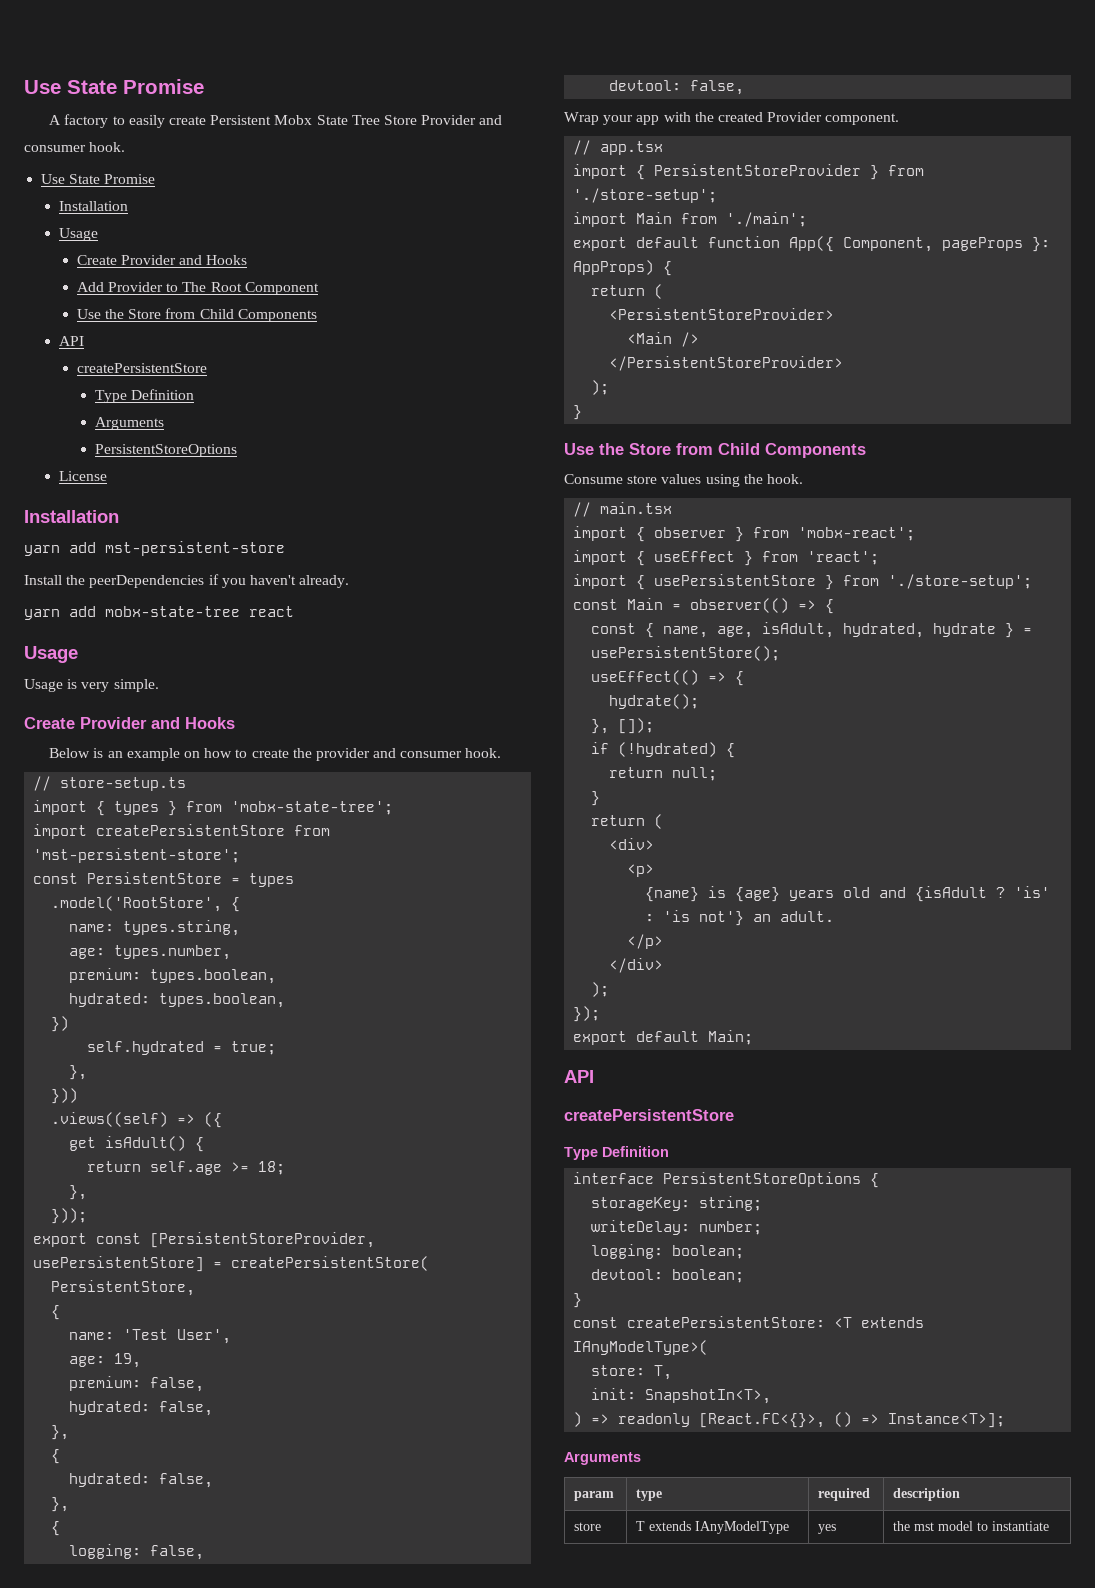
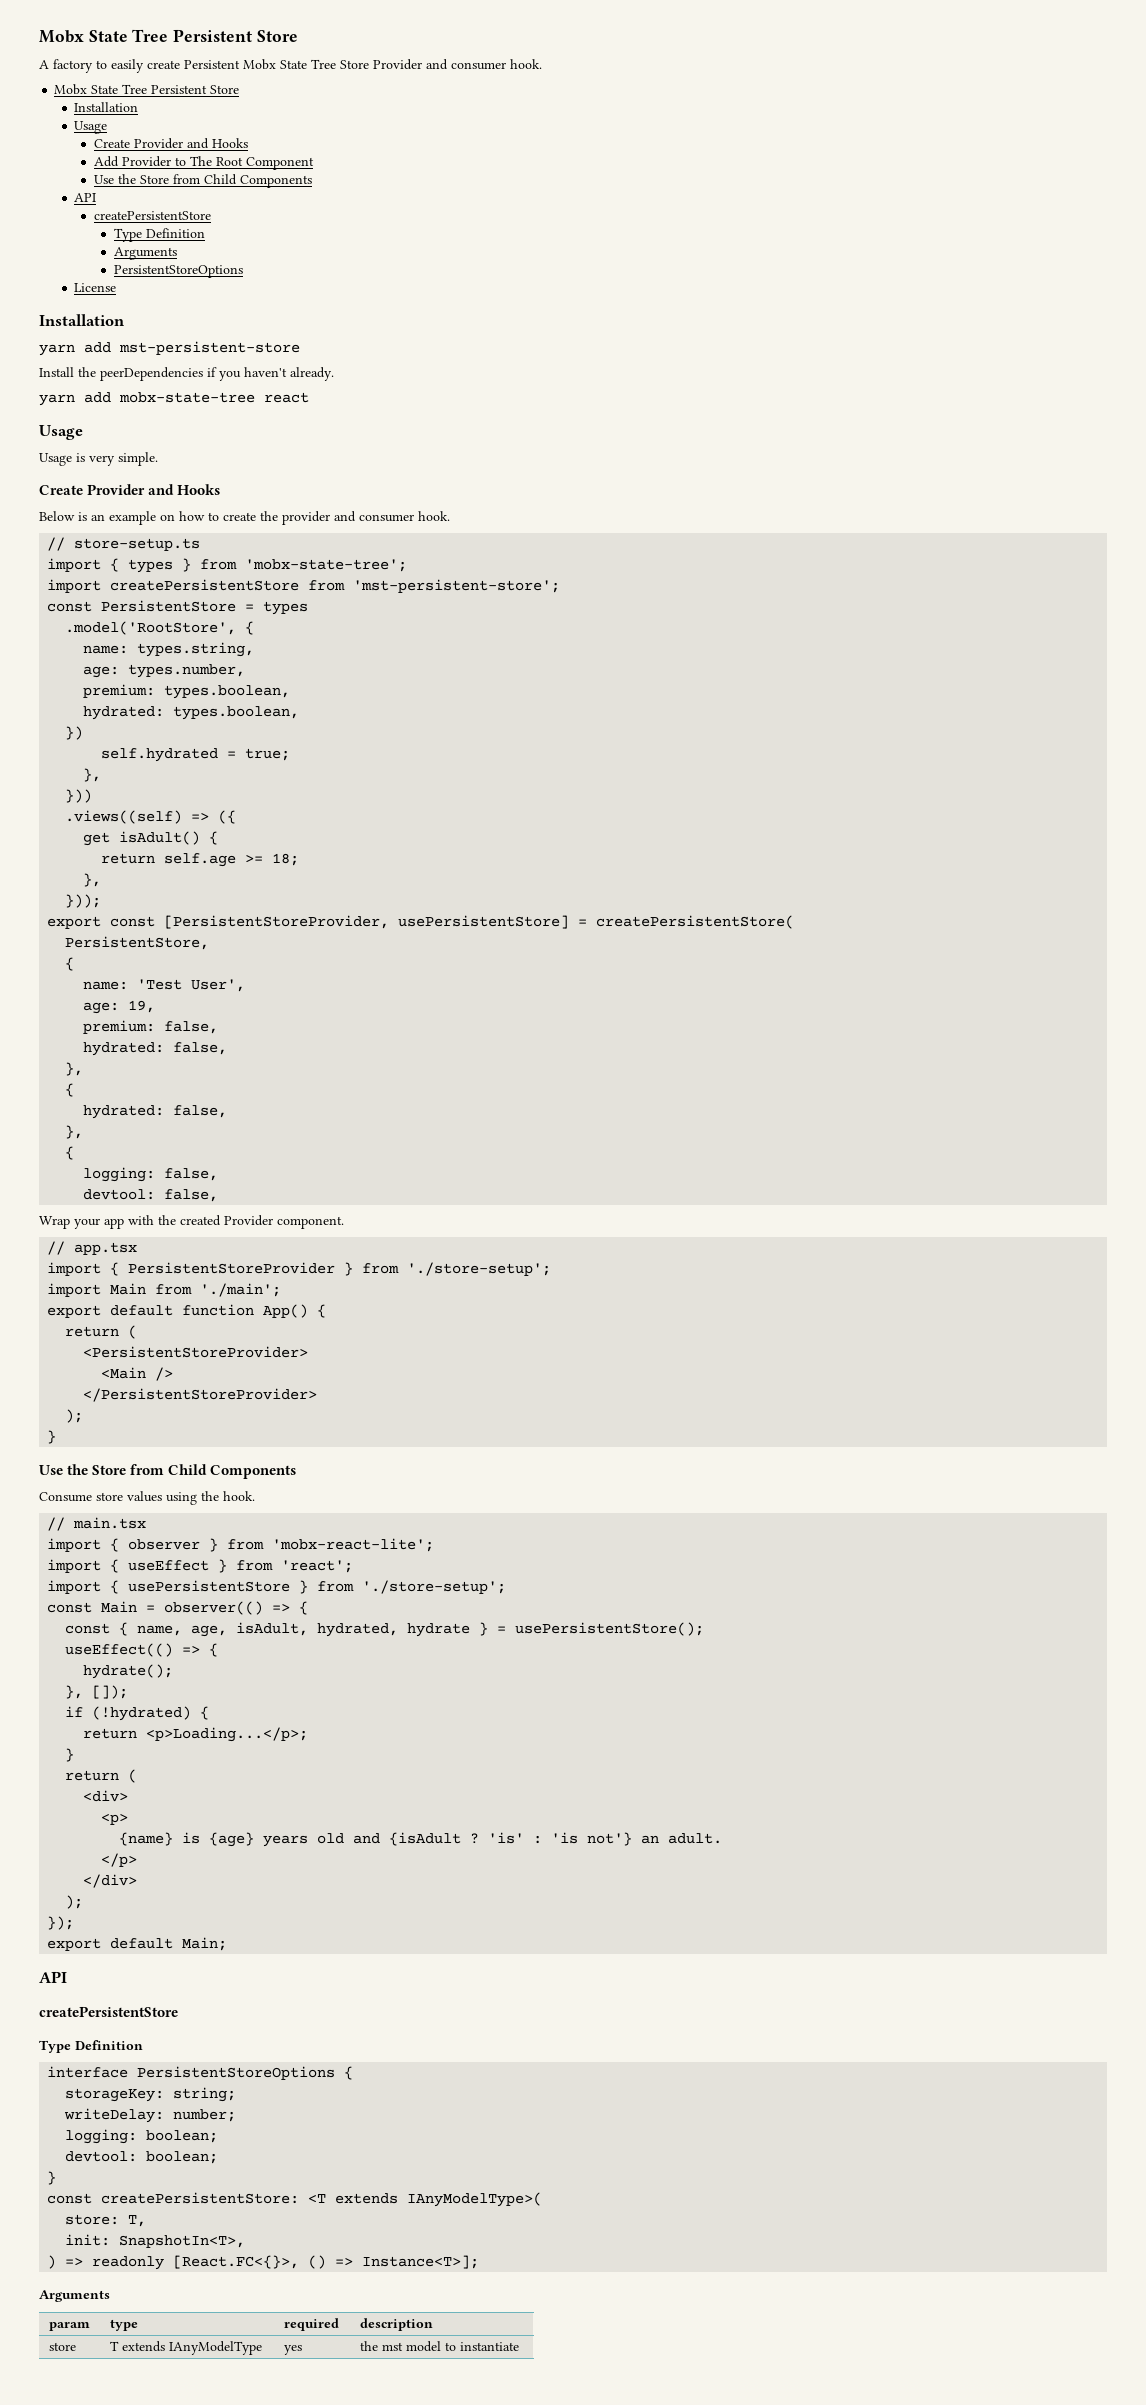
[24,79,204,94] Use State Promise -> [39,29,298,43] Mobx State Tree Persistent Store
[41,174,156,184] Use State Promise -> [54,84,240,95] Mobx State Tree Persistent Store
[789,236,1051,252] [573,260,655,275] App({ Component, pageProps }: AppProps) -> [263,1304,309,1318] App()
[798,527,916,541] 'mobx-react'; -> [272,1538,435,1552] 'mobx-react-lite';
[672,767,718,781] null; -> [146,1727,309,1742] <p>Loading...</p>;

